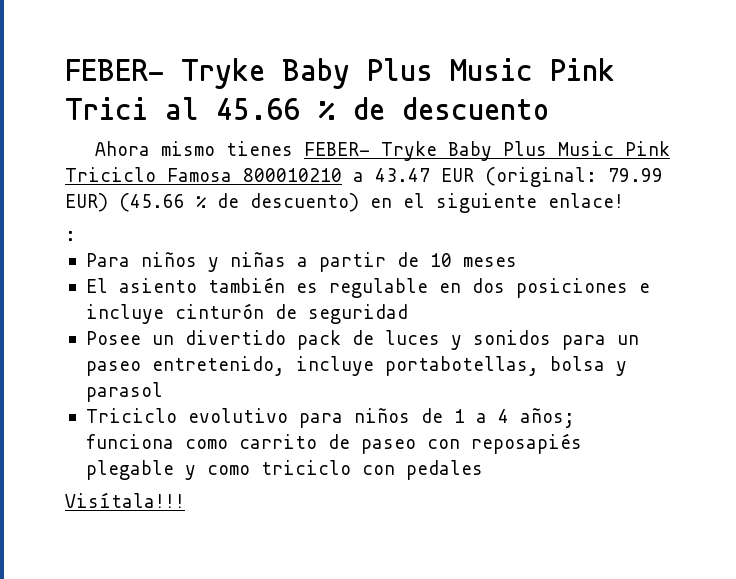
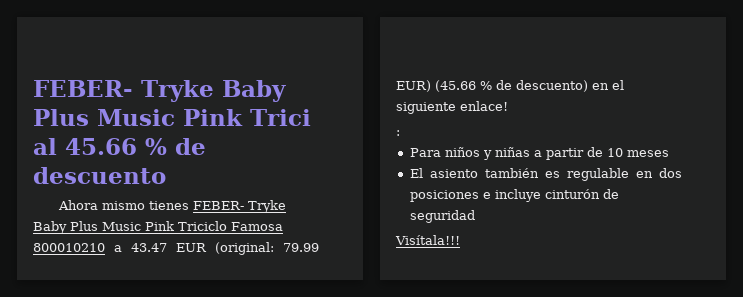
[85,330,639,350] [85,356,627,376] [85,382,163,402] [85,408,575,428] [85,433,582,454] [85,460,483,480] // Posee un divertido pack de luces y sonidos para un paseo entretenido, incluye portabotellas, bolsa y parasol // Triciclo evolutivo para niños de 1 a 4 años; funciona como carrito de paseo con reposapiés plegable y como triciclo con pedales -> (475, 216) none

